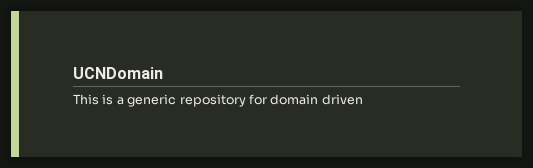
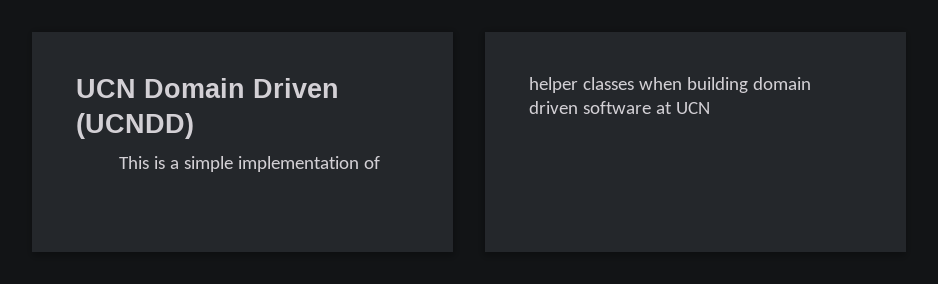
[73,67,163,79] UCNDomain -> [76,78,339,98] [76,113,194,139] UCN Domain Driven (UCNDD)
[127,94,363,107] generic repository for domain driven -> [184,156,381,172] [529,77,811,93] [529,101,710,114] simple implementation of helper classes when building domain driven software at UCN

